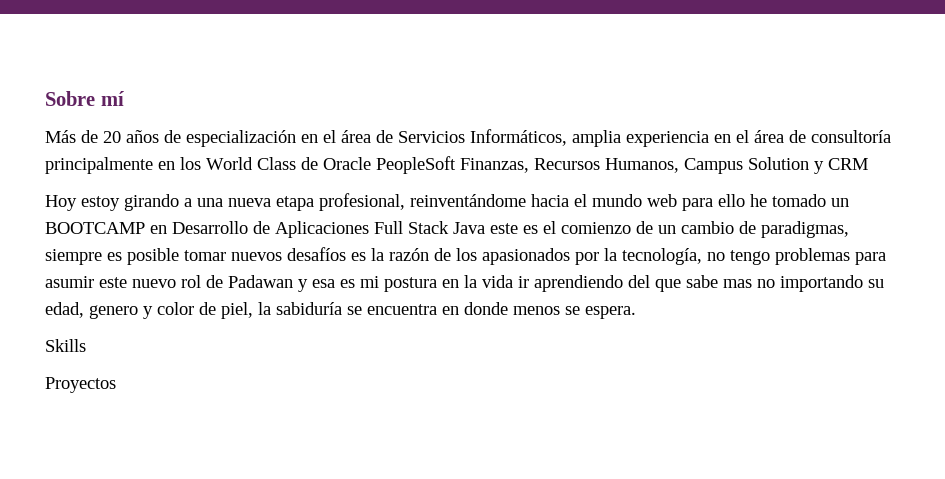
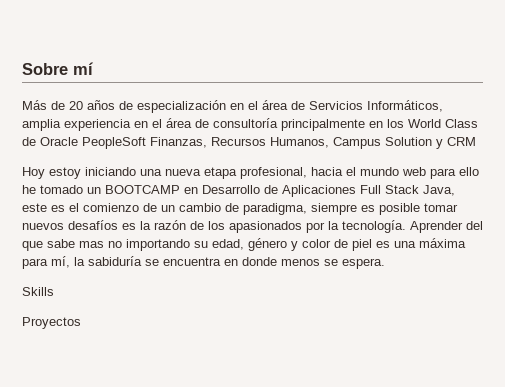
[124,194,192,211] girando a -> [85,167,136,176] iniciando
[410,194,526,207] reinventándome -> (307, 173) none
[453,222,485,234] Java -> [423,185,455,196] Java,
[761,221,849,238] paradigmas, -> [243,203,307,215] paradigma,
[622,248,886,265] [45,275,623,292] tecnología, no tengo problemas para asumir este nuevo rol de Padawan y esa es mi postura en la vida ir aprendiendo -> [342,220,463,233] tecnología. Aprender
[89,305,138,319] genero -> [248,238,287,251] género
[221,302,253,319] piel, -> [352,238,466,251] [22,256,70,269] piel es una máxima para mí,

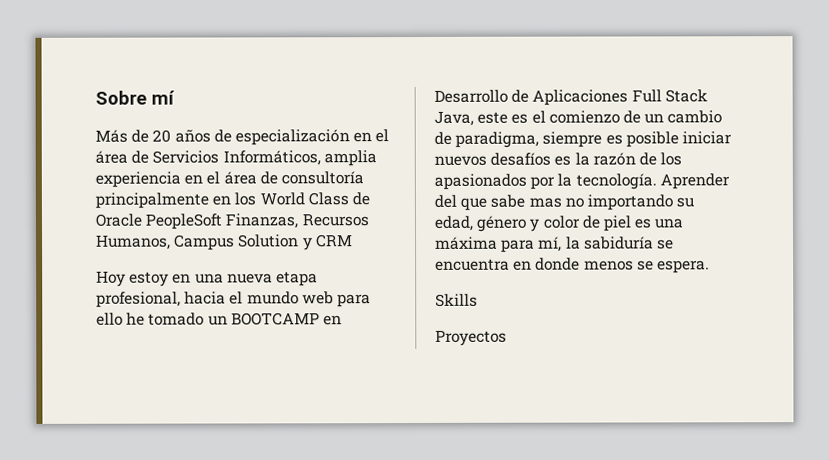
[85,167,136,176] iniciando -> [172,273,192,284] en
[424,203,458,212] tomar -> [681,131,732,145] iniciar

